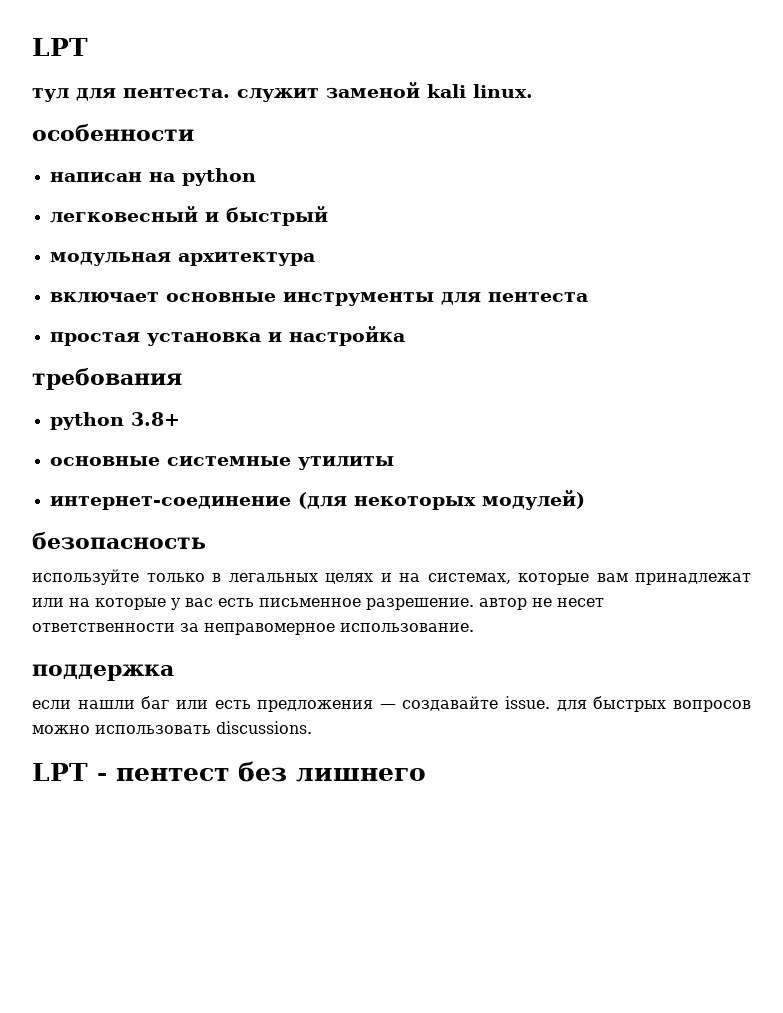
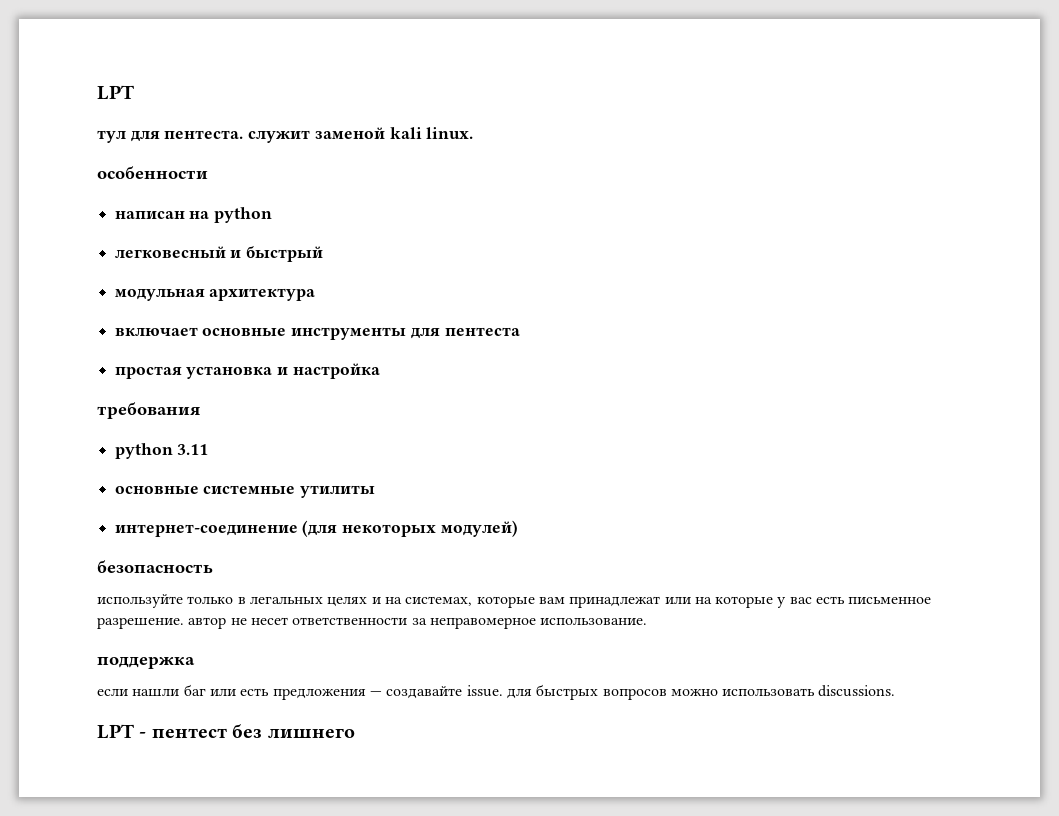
[130,412,180,426] 3.8+ -> [177,444,209,455] 3.11

